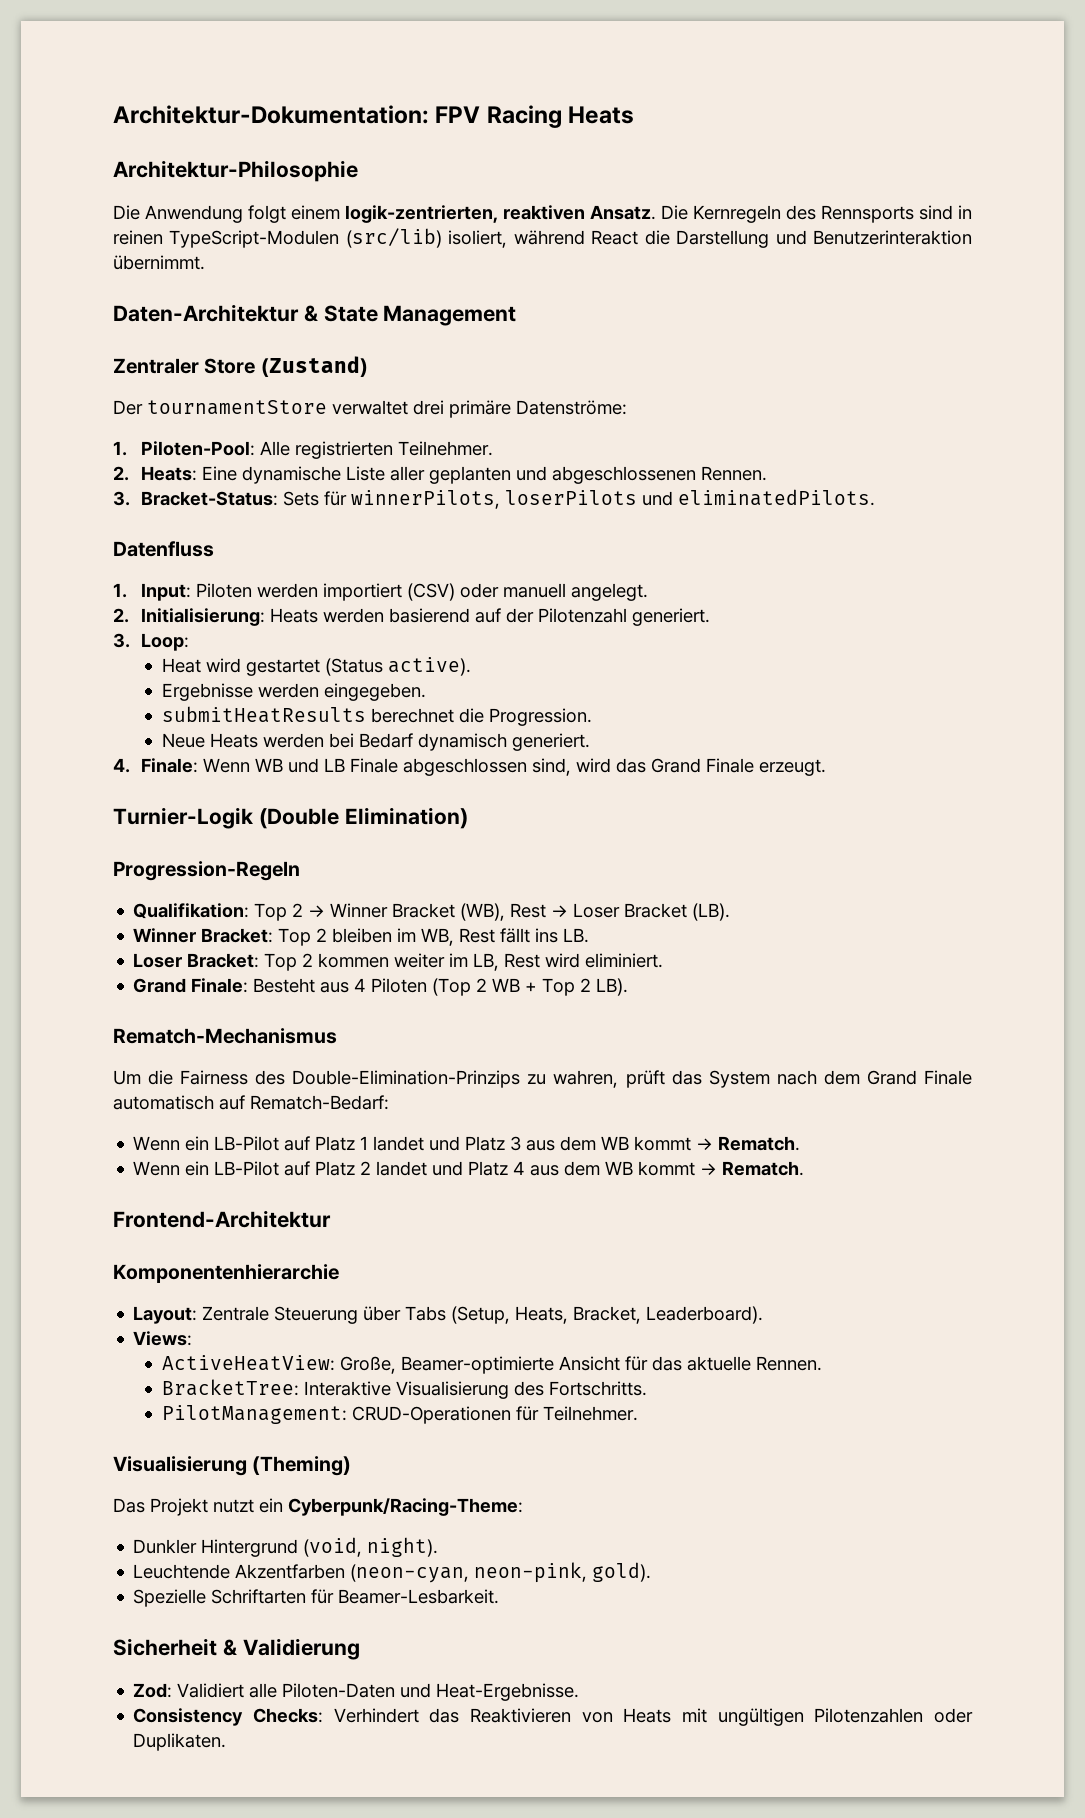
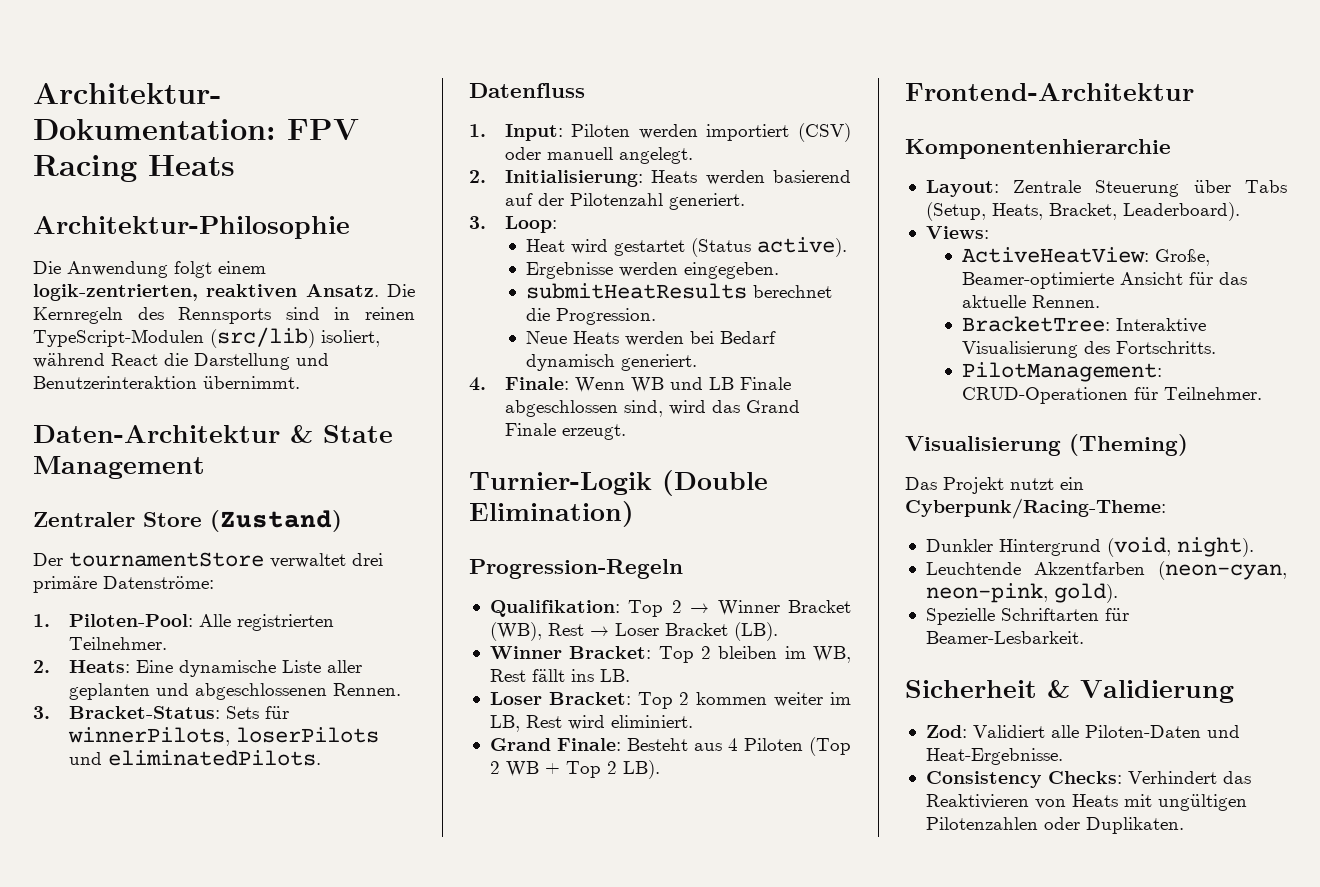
[113,1028,337,1044] [113,1070,973,1088] [113,1095,389,1110] [133,1136,801,1151] [133,1161,805,1176] // Rematch-Mechanismus // Um die Fairness des Double-Elimination-Prinzips zu wahren, prüft das System nach dem Grand Finale automatisch auf Rematch-Bedarf: // Wenn ein LB-Pilot auf Platz 1 landet und Platz 3 aus dem WB kommt → Rematch. // Wenn ein LB-Pilot auf Platz 2 landet und Platz 4 aus dem WB kommt → Rematch. -> (660, 769) none

